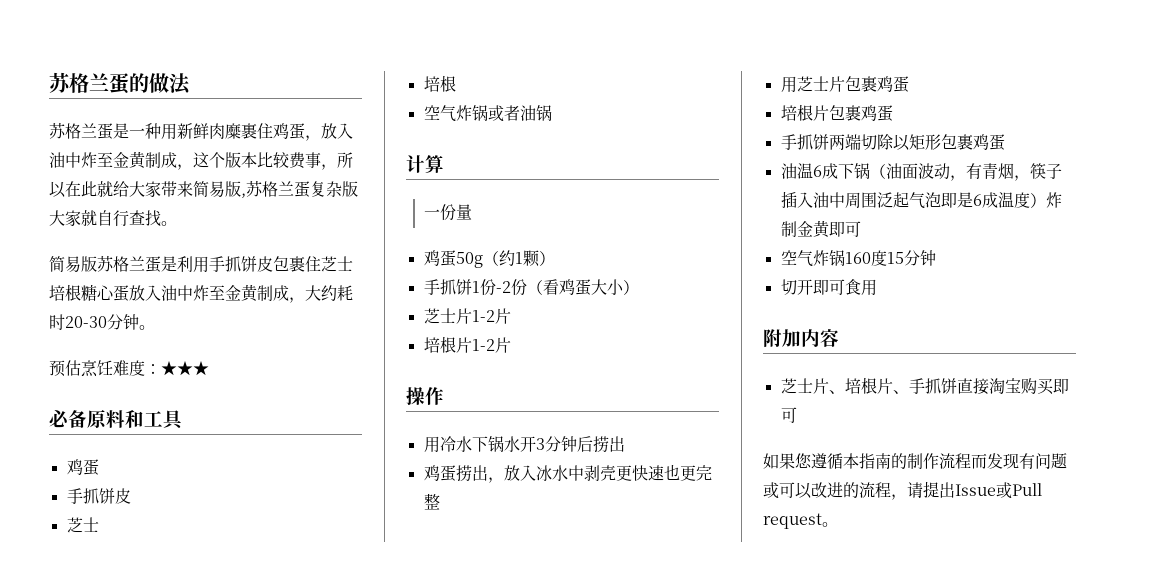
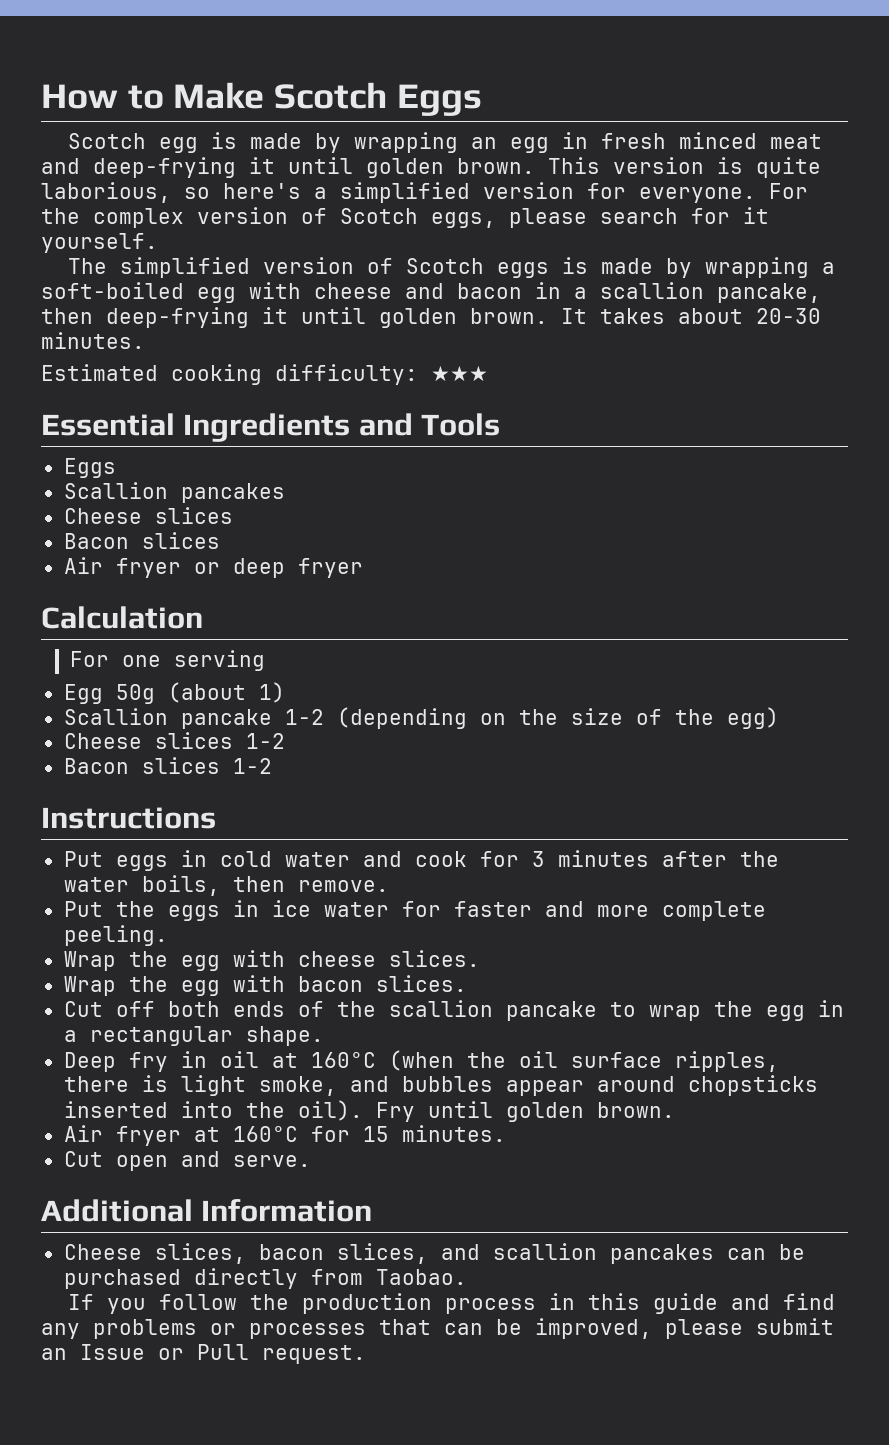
[49,72,191,95] [49,122,353,141] [49,151,353,170] [49,180,358,198] [49,210,177,227] [49,255,353,273] [49,284,353,303] [49,314,155,330] [49,360,209,377] [49,410,184,430] [66,459,99,476] [66,488,131,504] [66,517,99,533] [423,75,456,92] [423,105,552,122] [406,155,444,173] [424,204,473,221] [423,250,555,268] [423,279,639,296] [423,308,511,324] [423,336,511,353] [406,387,444,405] [423,436,625,453] [423,464,712,483] [423,493,440,510] [780,76,909,93] [780,104,893,122] [780,134,1005,151] [780,163,1062,181] [780,191,1062,209] [780,220,861,238] [780,250,936,267] [780,279,877,296] [763,329,839,348] [780,377,1069,395] [780,407,797,423] [763,453,1067,469] [763,481,1042,500] [763,513,838,529] 苏格兰蛋的做法 // 苏格兰蛋是一种用新鲜肉糜裹住鸡蛋，放入油中炸至金黄制成，这个版本比较费事，所以在此就给大家带来简易版,苏格兰蛋复杂版大家就自行查找。 // 简易版苏格兰蛋是利用手抓饼皮包裹住芝士培根糖心蛋放入油中炸至金黄制成，大约耗时20-30分钟。 // 预估烹饪难度：★★★ // 必备原料和工具 // 鸡蛋 // 手抓饼皮 // 芝士 // 培根 // 空气炸锅或者油锅 // 计算 // 一份量 // 鸡蛋50g（约1颗） // 手抓饼1份-2份（看鸡蛋大小） // 芝士片1-2片 // 培根片1-2片 // 操作 // 用冷水下锅水开3分钟后捞出 // 鸡蛋捞出，放入冰水中剥壳更快速也更完整 // 用芝士片包裹鸡蛋 // 培根片包裹鸡蛋 // 手抓饼两端切除以矩形包裹鸡蛋 // 油温6成下锅（油面波动，有青烟，筷子插入油中周围泛起气泡即是6成温度）炸制金黄即可 // 空气炸锅160度15分钟 // 切开即可食用 // 附加内容 // 芝士片、培根片、手抓饼直接淘宝购买即可 // 如果您遵循本指南的制作流程而发现有问题或可以改进的流程，请提出Issue或Pull request。 -> [41,82,482,116] [67,132,822,153] [41,157,821,178] [41,182,808,203] [41,207,769,228] [41,233,158,253] [67,257,835,278] [41,282,821,303] [41,307,821,328] [41,332,145,349] [41,364,488,385] [41,413,501,442] [63,458,116,478] [63,482,285,503] [63,507,233,524] [63,532,220,549] [63,557,363,578] [41,606,203,629] [69,650,265,671] [63,682,285,704] [63,707,779,729] [63,732,285,749] [63,757,272,774] [41,807,216,829] [63,850,779,871] [63,875,389,896] [63,900,766,921] [63,925,168,946] [63,950,480,971] [63,975,467,996] [63,1000,844,1021] [63,1026,324,1046] [63,1050,779,1072] [63,1075,818,1096] [63,1100,675,1122] [63,1125,506,1146] [63,1151,311,1171] [41,1199,373,1222] [63,1243,805,1264] [63,1268,467,1289] [67,1293,835,1314] [41,1318,834,1339] [41,1344,366,1364] How to Make Scotch Eggs // Scotch egg is made by wrapping an egg in fresh minced meat and deep-frying it until golden brown. This version is quite laborious, so here's a simplified version for everyone. For the complex version of Scotch eggs, please search for it yourself. // The simplified version of Scotch eggs is made by wrapping a soft-boiled egg with cheese and bacon in a scallion pancake, then deep-frying it until golden brown. It takes about 20-30 minutes. // Estimated cooking difficulty: ★★★ // Essential Ingredients and Tools // Eggs // Scallion pancakes // Cheese slices // Bacon slices // Air fryer or deep fryer // Calculation // For one serving // Egg 50g (about 1) // Scallion pancake 1-2 (depending on the size of the egg) // Cheese slices 1-2 // Bacon slices 1-2 // Instructions // Put eggs in cold water and cook for 3 minutes after the water boils, then remove. // Put the eggs in ice water for faster and more complete peeling. // Wrap the egg with cheese slices. // Wrap the egg with bacon slices. // Cut off both ends of the scallion pancake to wrap the egg in a rectangular shape. // Deep fry in oil at 160°C (when the oil surface ripples, there is light smoke, and bubbles appear around chopsticks inserted into the oil). Fry until golden brown. // Air fryer at 160°C for 15 minutes. // Cut open and serve. // Additional Information // Cheese slices, bacon slices, and scallion pancakes can be purchased directly from Taobao. // If you follow the production process in this guide and find any problems or processes that can be improved, please submit an Issue or Pull request.

